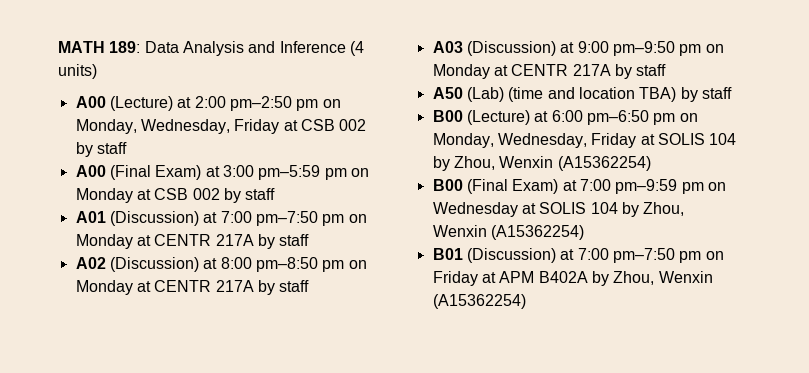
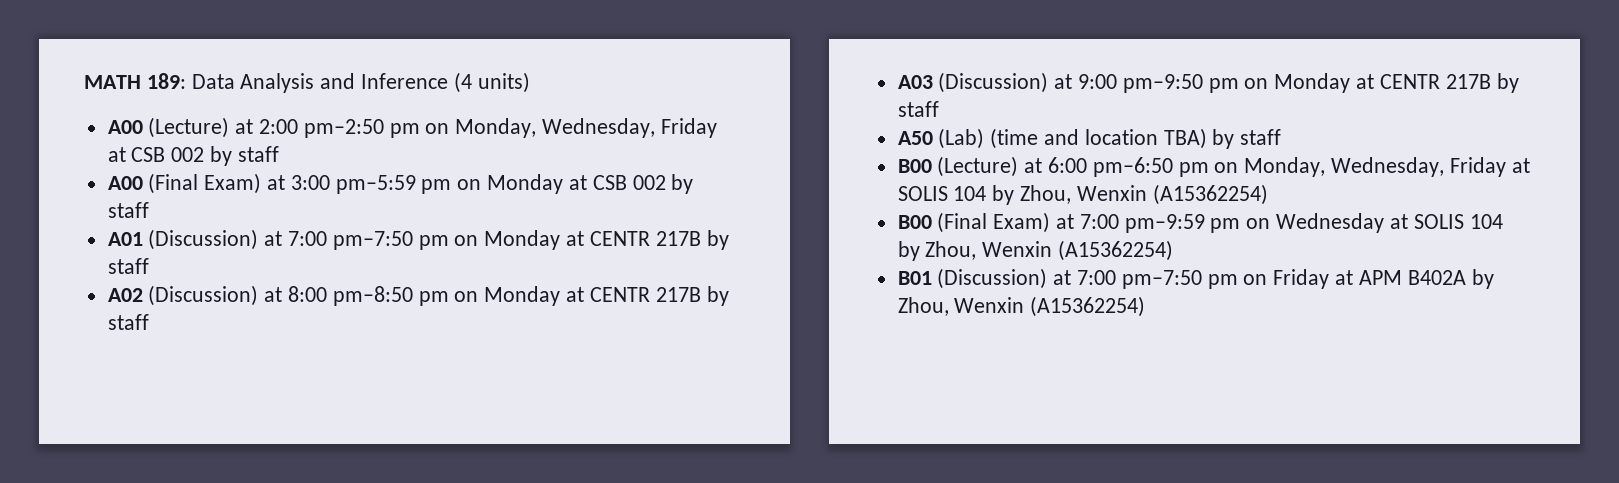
[215,234,254,246] 217A -> [655,231,701,246] 217B
[215,280,254,292] 217A -> [655,287,701,302] 217B
[572,64,611,76] 217A -> [1445,74,1491,89] 217B

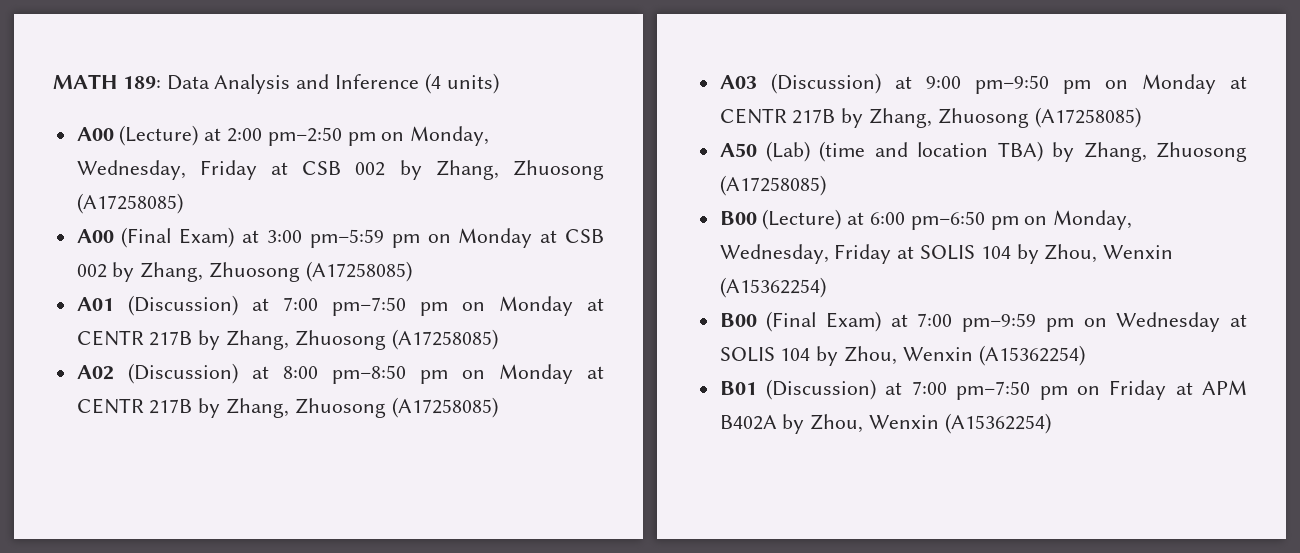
[237,146,279,162] staff -> [435,160,604,180] [76,193,183,214] Zhang, Zhuosong (A17258085)
[107,202,149,218] staff -> [140,261,412,282] Zhang, Zhuosong (A17258085)
[107,258,149,274] staff -> [226,329,498,350] Zhang, Zhuosong (A17258085)
[107,314,149,330] staff -> [226,397,498,418] Zhang, Zhuosong (A17258085)
[897,101,939,117] staff -> [869,107,1141,128] Zhang, Zhuosong (A17258085)
[1240,129,1282,145] staff -> [1083,142,1247,162] [719,175,826,196] Zhang, Zhuosong (A17258085)

